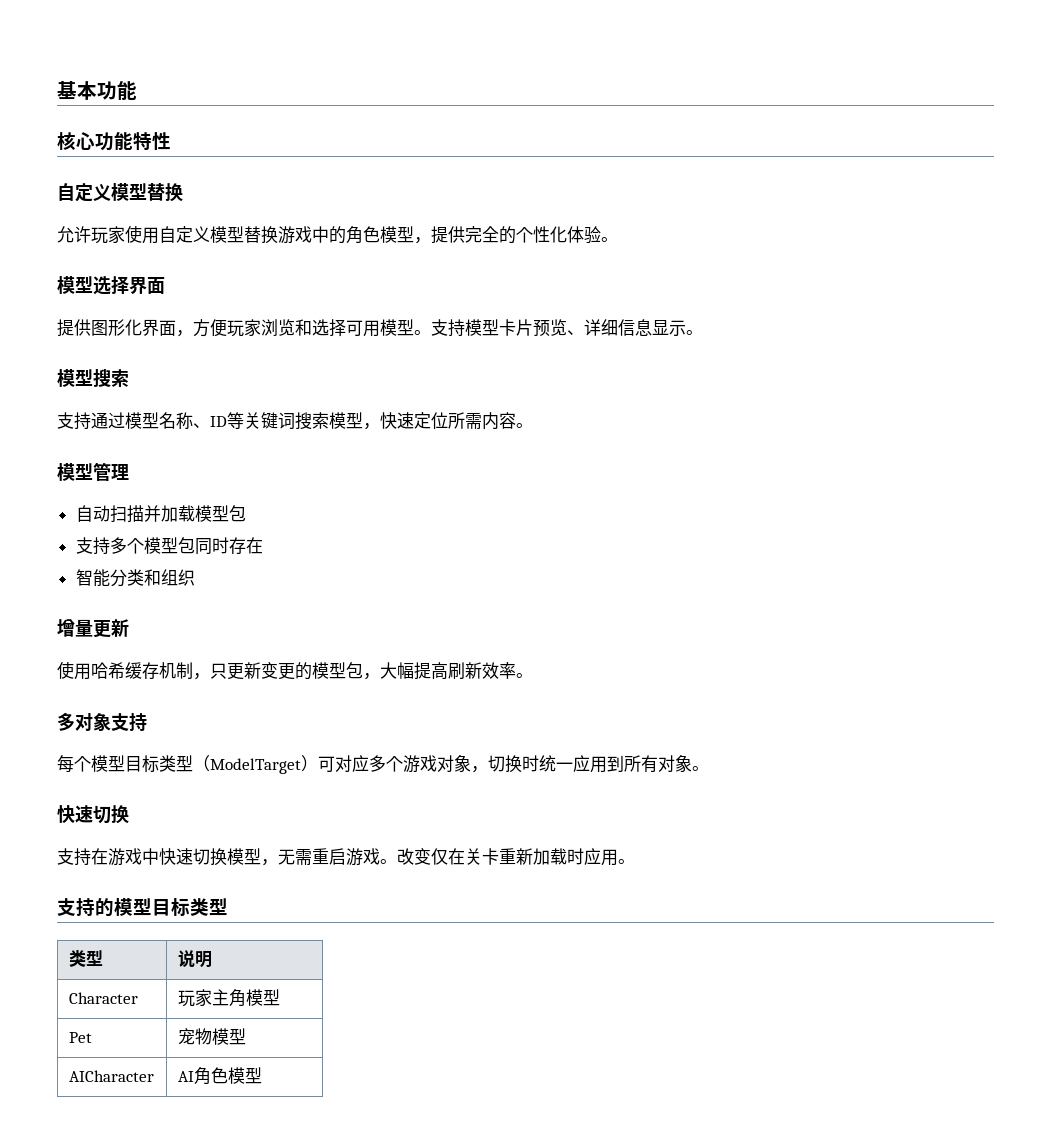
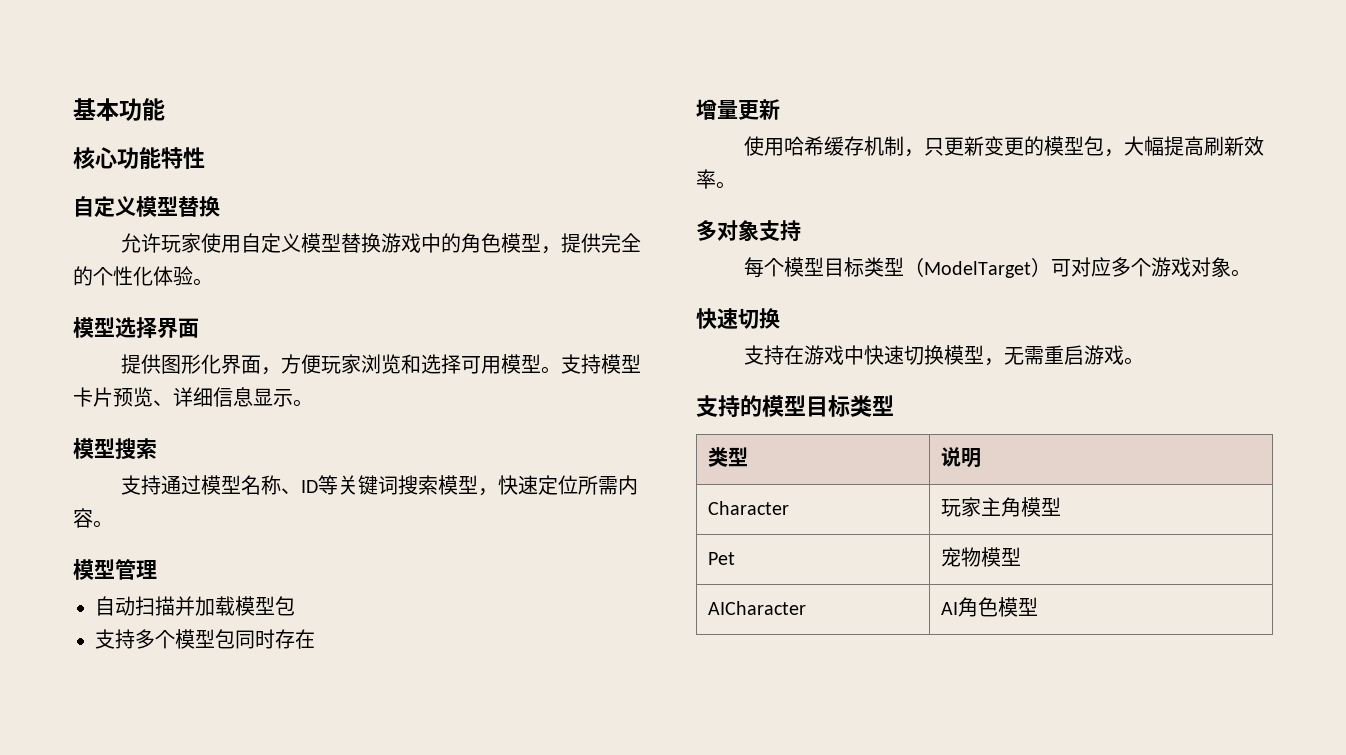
[75,569,195,587] // 智能分类和组织 -> (315, 639) none
[471,755,692,773] ，切换时统一应用到所有对象 -> (1231, 267) none
[397,848,635,866] 改变仅在关卡重新加载时应用。 -> (1144, 361) none

